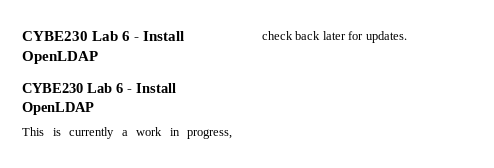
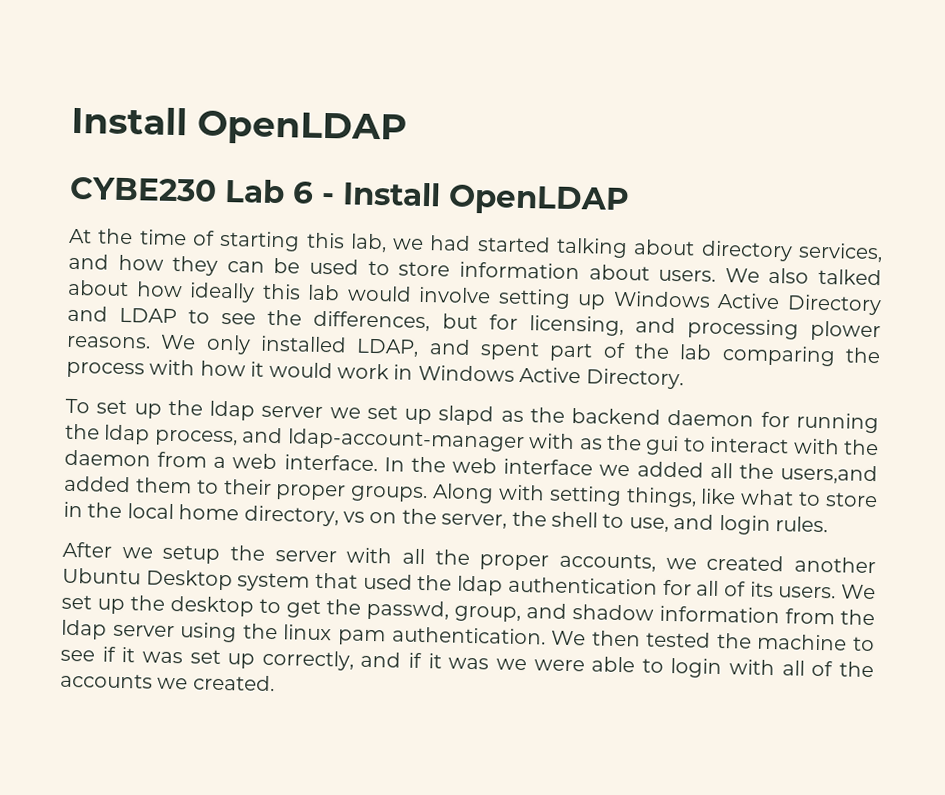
[22,31,140,41] CYBE230 Lab 6 - -> (71, 120) none
[22,127,232,139] [262,31,407,43] This is currently a work in progress, check back later for updates. -> [69,228,883,263] [68,253,883,286] [67,279,882,316] [67,305,882,342] [66,334,882,367] [66,359,684,390] [65,398,879,434] [65,423,879,456] [64,449,879,485] [64,475,878,508] [63,501,828,536] [62,541,876,574] [62,567,877,600] [61,594,875,626] [61,619,876,652] [60,646,875,679] [60,672,275,692] At the time of starting this lab, we had started talking about directory services, and how they can be used to store information about users. We also talked about how ideally this lab would involve setting up Windows Active Directory and LDAP to see the differences, but for licensing, and processing plower reasons. We only installed LDAP, and spent part of the lab comparing the process with how it would work in Windows Active Directory. // To set up the ldap server we set up slapd as the backend daemon for running the ldap process, and ldap-account-manager with as the gui to interact with the daemon from a web interface. In the web interface we added all the users,and added them to their proper groups. Along with setting things, like what to store in the local home directory, vs on the server, the shell to use, and login rules. // After we setup the server with all the proper accounts, we created another Ubuntu Desktop system that used the ldap authentication for all of its users. We set up the desktop to get the passwd, group, and shadow information from the ldap server using the linux pam authentication. We then tested the machine to see if it was set up correctly, and if it was we were able to login with all of the accounts we created.

